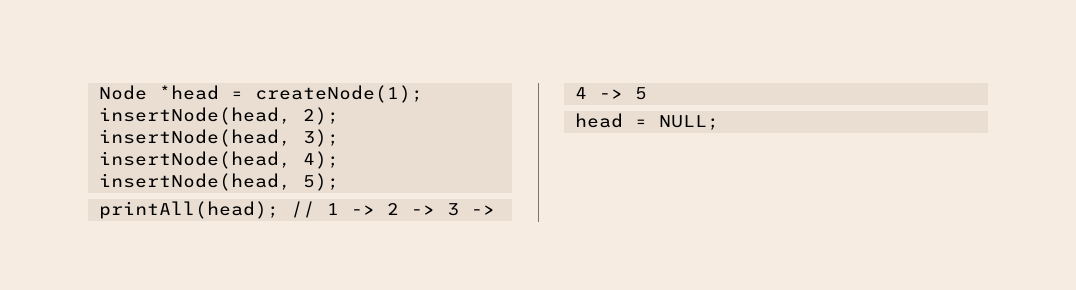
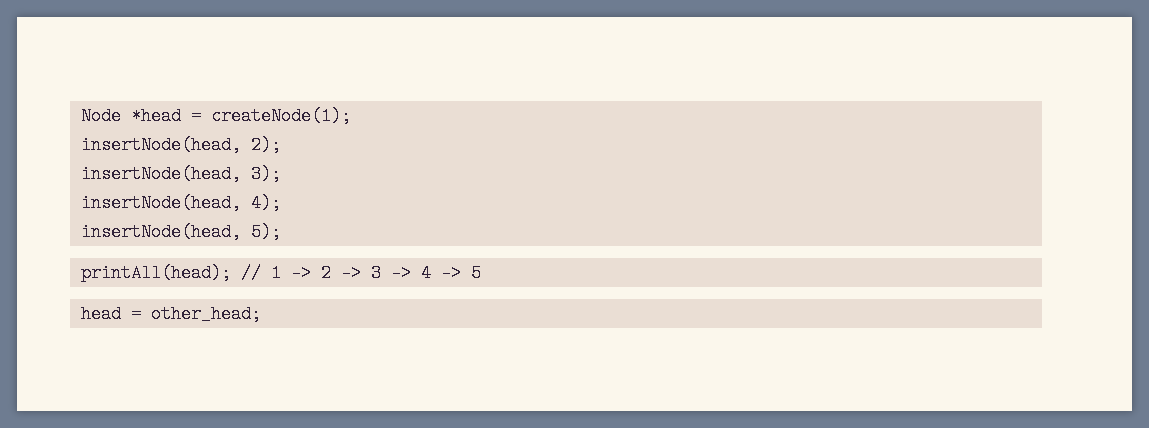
[658,115,719,130] NULL; -> [150,305,261,323] other_head;

